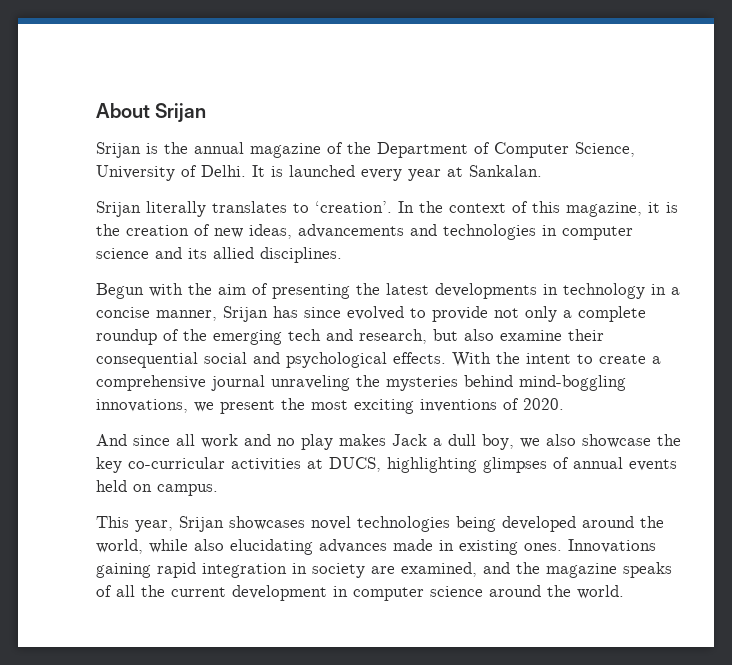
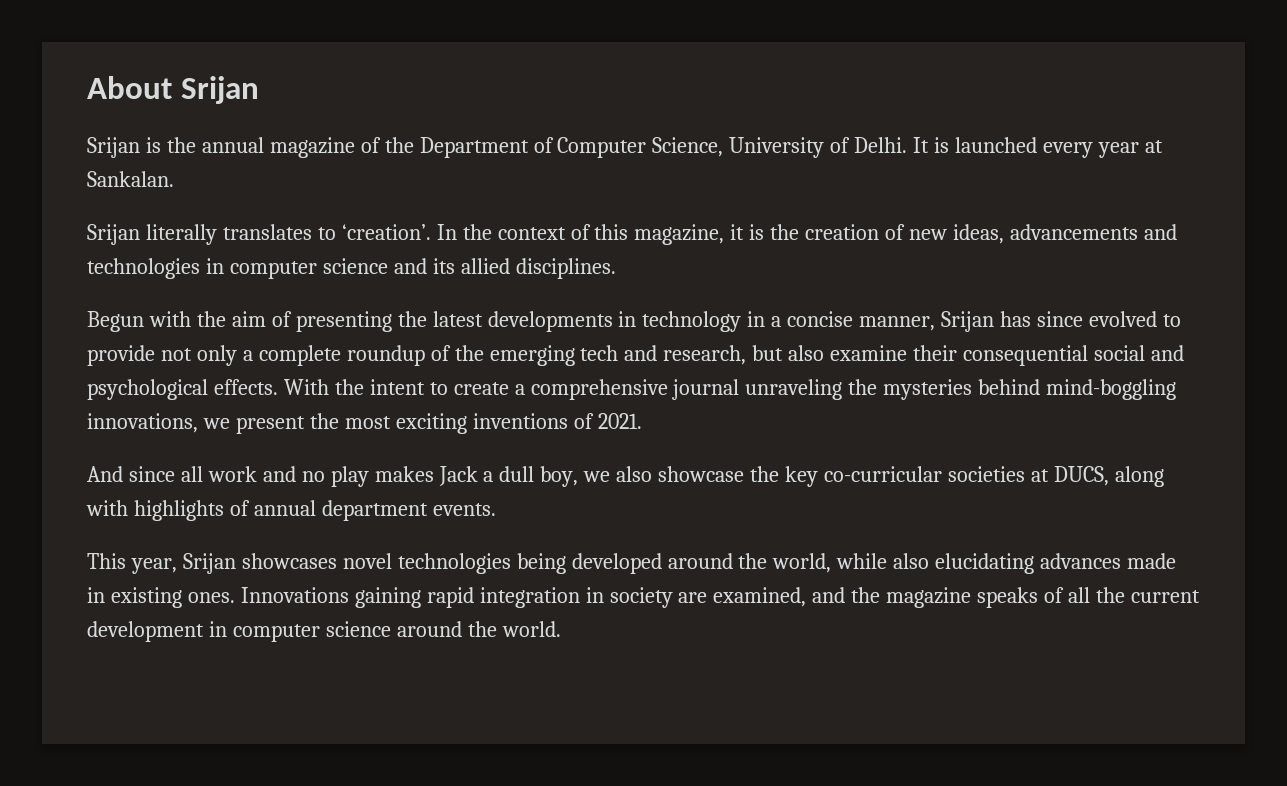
[523,398,564,410] 2020. -> [597,413,642,429] 2021.
[231,458,301,471] activities -> [947,466,1025,482] societies
[387,457,677,473] [96,480,218,496] highlighting glimpses of annual events held on campus. -> [1114,466,1164,487] [86,500,496,521] along with highlights of annual department events.

